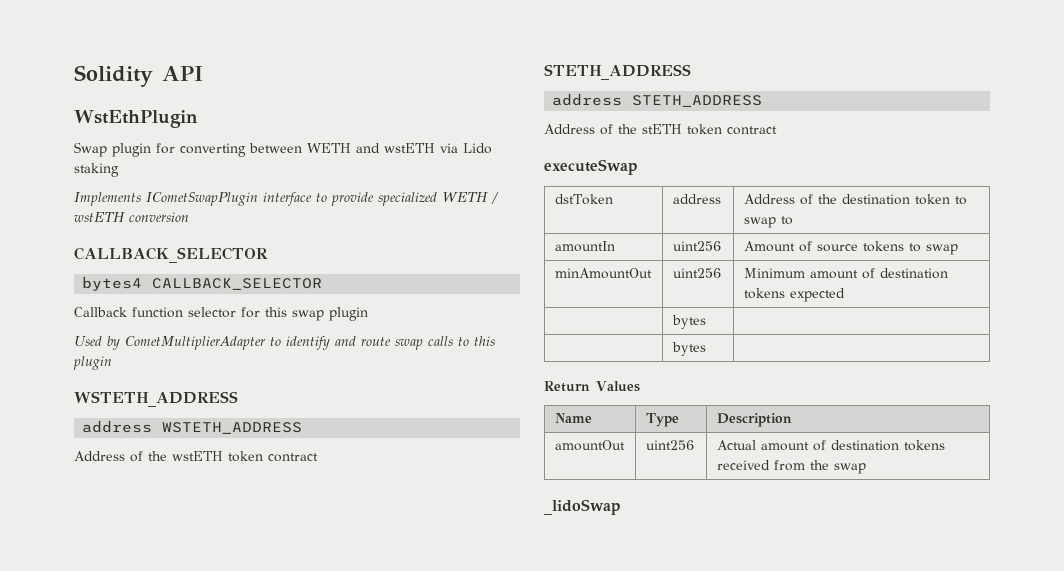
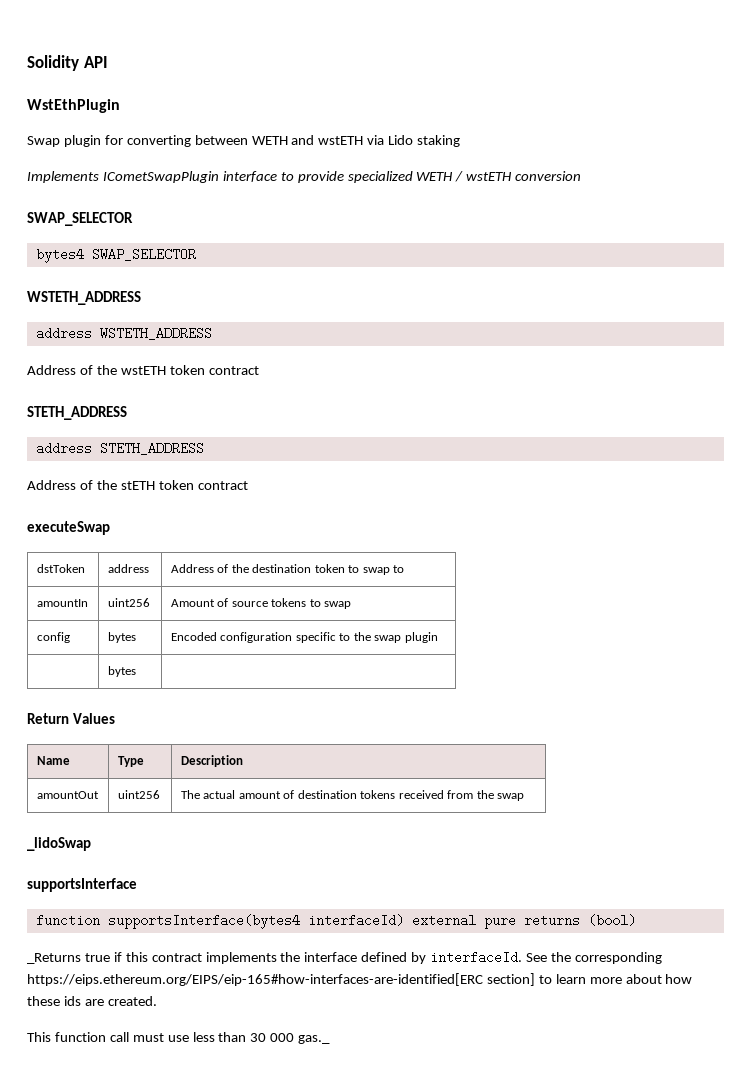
[74,247,268,263] CALLBACK_SELECTOR -> [27,212,133,226] SWAP_SELECTOR
[152,278,323,290] [74,307,368,321] [74,336,495,350] [73,356,112,370] CALLBACK_SELECTOR // Callback function selector for this swap plugin // Used by CometMultiplierAdapter to identify and route swap calls to this plugin -> [91,248,196,261] SWAP_SELECTOR
[554,268,652,279] [672,268,721,278] [743,268,948,279] [743,288,845,302] [671,315,706,329] minAmountOut | uint256 | Minimum amount of destination tokens expected // | bytes | -> [36,632,70,643] [107,632,136,643] [170,632,438,643] config | bytes | Encoded configuration specific to the swap plugin
[716,440,756,450] Actual -> [180,790,236,799] The actual
(621, 507) none -> [27,878,137,892] [35,914,636,929] [27,951,662,964] [27,973,693,986] [27,996,157,1006] [27,1032,331,1044] // supportsInterface // function supportsInterface(bytes4 interfaceId) external pure returns (bool) // _Returns true if this contract implements the interface defined by interfaceId. See the corresponding https://eips.ethereum.org/EIPS/eip-165#how-interfaces-are-identified[ERC section] to learn more about how these ids are created. // This function call must use less than 30 000 gas._

